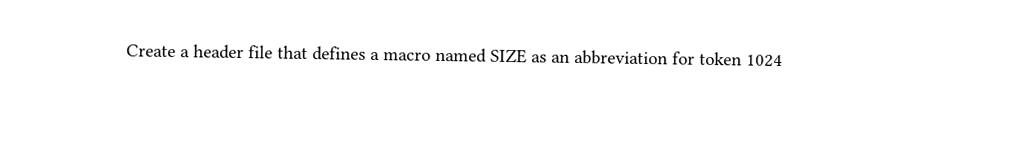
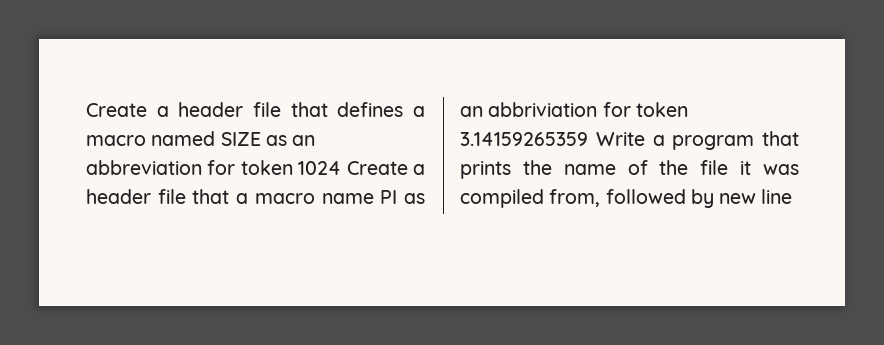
(784, 61) none -> [346,161,425,175] [86,189,425,204] [460,102,688,117] [460,131,799,150] [460,160,799,179] [460,189,793,208] Create a header file that a macro name PI as an abbriviation for token 3.14159265359 Write a program that prints the name of the file it was compiled from, followed by new line

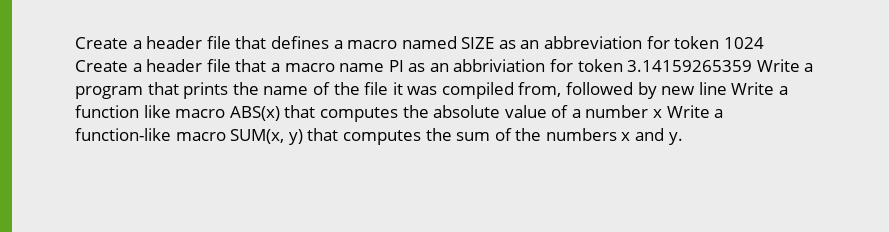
(793, 196) none -> [731,82,789,95] [75,105,724,122] [75,128,683,145] Write a function like macro ABS(x) that computes the absolute value of a number x Write a function-like macro SUM(x, y) that computes the sum of the numbers x and y.

